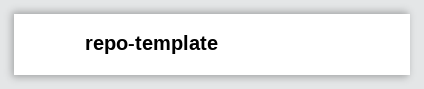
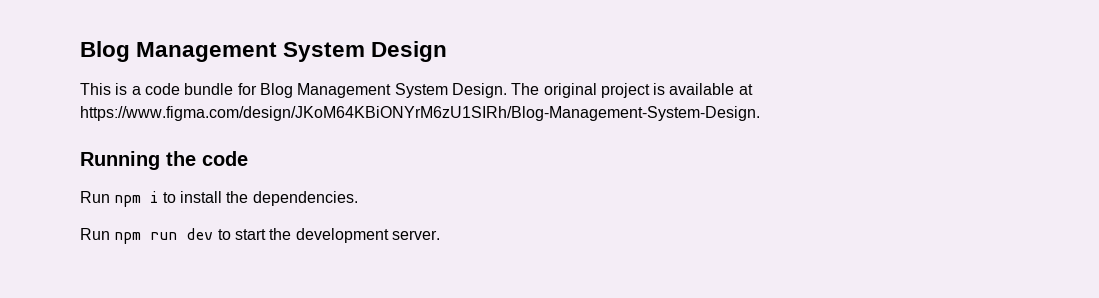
[85,35,218,54] repo-template -> [80,41,448,62] [80,83,753,98] [80,106,760,121] [80,151,248,170] [80,191,358,207] [80,228,440,244] Blog Management System Design // This is a code bundle for Blog Management System Design. The original project is available at https://www.figma.com/design/JKoM64KBiONYrM6zU1SIRh/Blog-Management-System-Design. // Running the code // Run npm i to install the dependencies. // Run npm run dev to start the development server.

